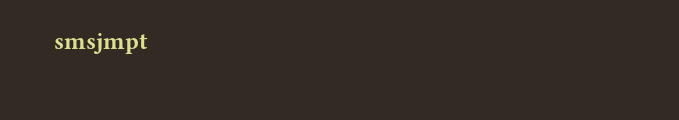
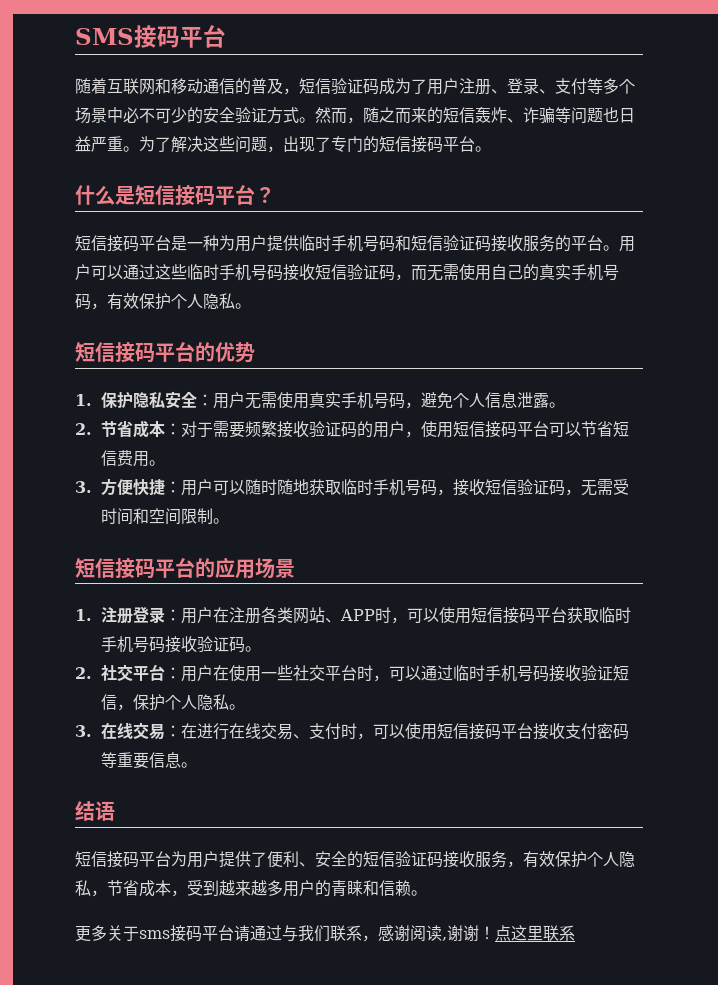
[54,33,148,54] smsjmpt -> [75,25,226,48] [75,78,635,95] [75,106,635,124] [75,136,491,153] [75,185,275,206] [75,235,635,252] [75,264,619,281] [75,293,251,310] [75,342,255,363] [75,391,565,409] [75,420,629,438] [100,450,165,467] [75,478,629,496] [100,508,229,525] [75,557,295,579] [75,606,631,624] [100,636,261,653] [75,664,629,682] [100,694,245,711] [75,722,629,740] [100,752,197,769] [75,801,115,821] [75,851,635,868] [75,880,427,897] [75,925,575,942] SMS接码平台 // 随着互联网和移动通信的普及，短信验证码成为了用户注册、登录、支付等多个场景中必不可少的安全验证方式。然而，随之而来的短信轰炸、诈骗等问题也日益严重。为了解决这些问题，出现了专门的短信接码平台。 // 什么是短信接码平台？ // 短信接码平台是一种为用户提供临时手机号码和短信验证码接收服务的平台。用户可以通过这些临时手机号码接收短信验证码，而无需使用自己的真实手机号码，有效保护个人隐私。 // 短信接码平台的优势 // 1.保护隐私安全：用户无需使用真实手机号码，避免个人信息泄露。 // 2.节省成本：对于需要频繁接收验证码的用户，使用短信接码平台可以节省短信费用。 // 3.方便快捷：用户可以随时随地获取临时手机号码，接收短信验证码，无需受时间和空间限制。 // 短信接码平台的应用场景 // 1.注册登录：用户在注册各类网站、APP时，可以使用短信接码平台获取临时手机号码接收验证码。 // 2.社交平台：用户在使用一些社交平台时，可以通过临时手机号码接收验证短信，保护个人隐私。 // 3.在线交易：在进行在线交易、支付时，可以使用短信接码平台接收支付密码等重要信息。 // 结语 // 短信接码平台为用户提供了便利、安全的短信验证码接收服务，有效保护个人隐私，节省成本，受到越来越多用户的青睐和信赖。 // 更多关于sms接码平台请通过与我们联系，感谢阅读,谢谢！点这里联系

